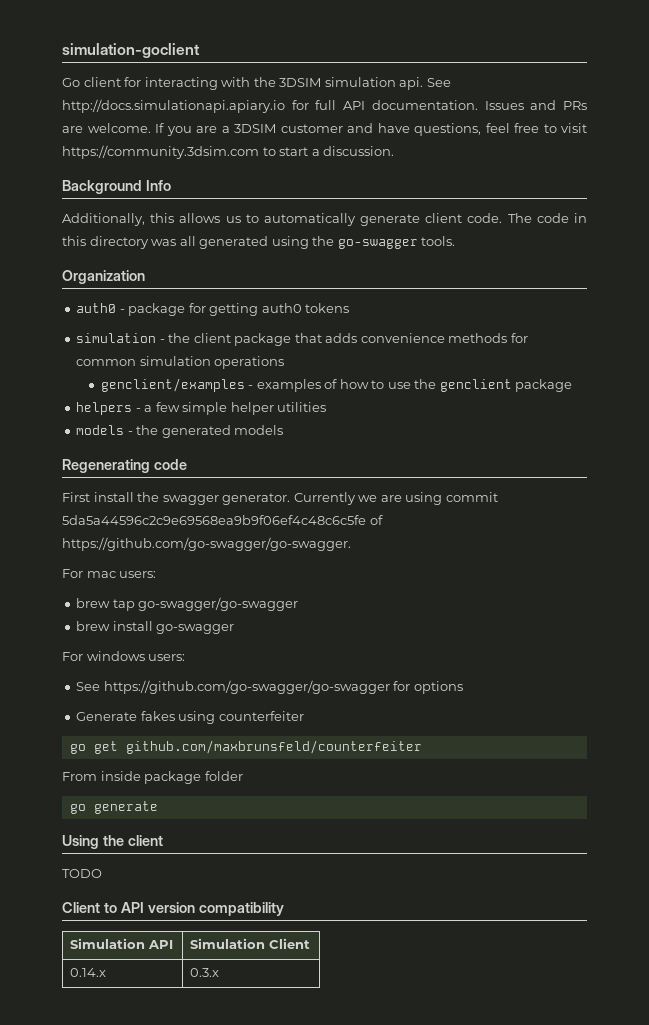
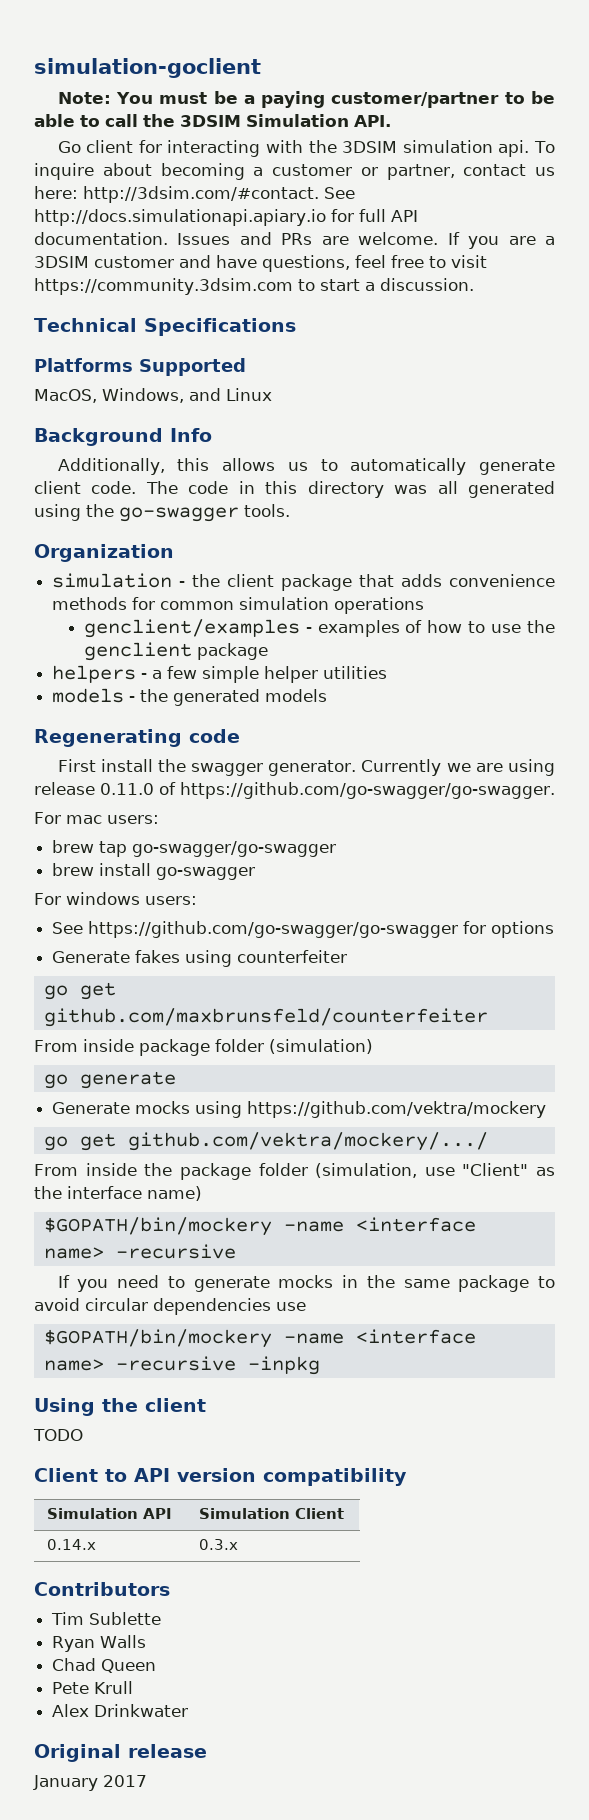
(200, 50) none -> [57,91,555,108] [34,114,391,127] // Note: You must be a paying customer/partner to be able to call the 3DSIM Simulation API.
(424, 83) none -> [534,141,556,153] [34,163,555,180] [34,186,319,203] To inquire about becoming a customer or partner, contact us here: http://3dsim.com/#contact.
(395, 151) none -> [34,318,296,336] [34,358,246,376] [34,388,272,403] // Technical Specifications // Platforms Supported // MacOS, Windows, and Linux
[76,303,350,316] // auth0 - package for getting auth0 tokens -> (174, 553) none
[445,492,498,502] [62,515,366,525] commit 5da5a44596c2c9e69568ea9b9f06ef4c48c6c5fe -> [34,782,154,795] release 0.11.0
(243, 776) none -> [268,1039,373,1054] (simulation)
(158, 807) none -> [52,1101,547,1118] [43,1132,488,1151] [34,1163,555,1180] [34,1186,202,1201] [43,1217,476,1236] [43,1244,236,1259] [57,1275,555,1292] [34,1298,306,1315] [43,1329,476,1348] [43,1356,320,1375] // Generate mocks using https://github.com/vektra/mockery // go get github.com/vektra/mockery/.../ // From inside the package folder (simulation, use "Client" as the interface name) // $GOPATH/bin/mockery -name <interface name> -recursive // If you need to generate mocks in the same package to avoid circular dependencies use // $GOPATH/bin/mockery -name <interface name> -recursive -inpkg
(219, 972) none -> [34,1582,170,1596] [51,1612,162,1625] [52,1635,147,1652] [52,1658,157,1673] [52,1681,134,1694] [52,1704,189,1717] [34,1744,207,1762] [33,1775,147,1791] // Contributors // Tim Sublette // Ryan Walls // Chad Queen // Pete Krull // Alex Drinkwater // Original release // January 2017

